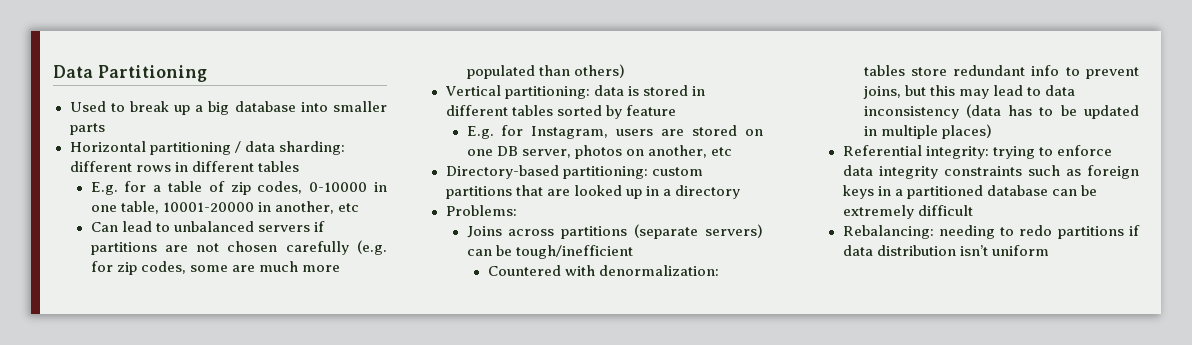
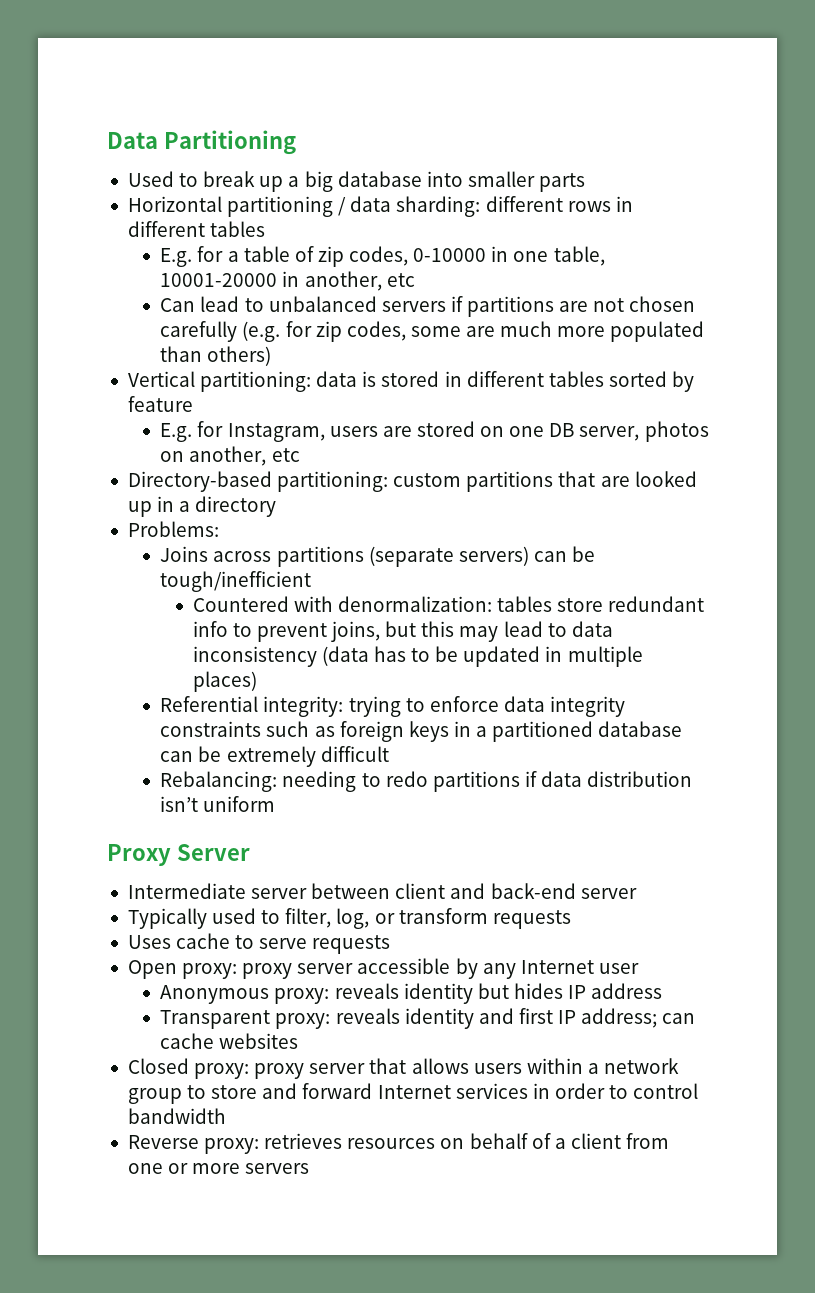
(1049, 250) none -> [107,844,250,866] [127,883,637,899] [127,908,571,929] [127,933,391,954] [127,958,639,979] [160,983,663,1004] [160,1008,696,1029] [160,1033,299,1049] [127,1058,680,1079] [127,1083,699,1104] [127,1108,226,1124] [127,1133,670,1154] [127,1163,310,1174] // Proxy Server // Intermediate server between client and back-end server // Typically used to filter, log, or transform requests // Uses cache to serve requests // Open proxy: proxy server accessible by any Internet user // Anonymous proxy: reveals identity but hides IP address // Transparent proxy: reveals identity and first IP address; can cache websites // Closed proxy: proxy server that allows users within a network group to store and forward Internet services in order to control bandwidth // Reverse proxy: retrieves resources on behalf of a client from one or more servers

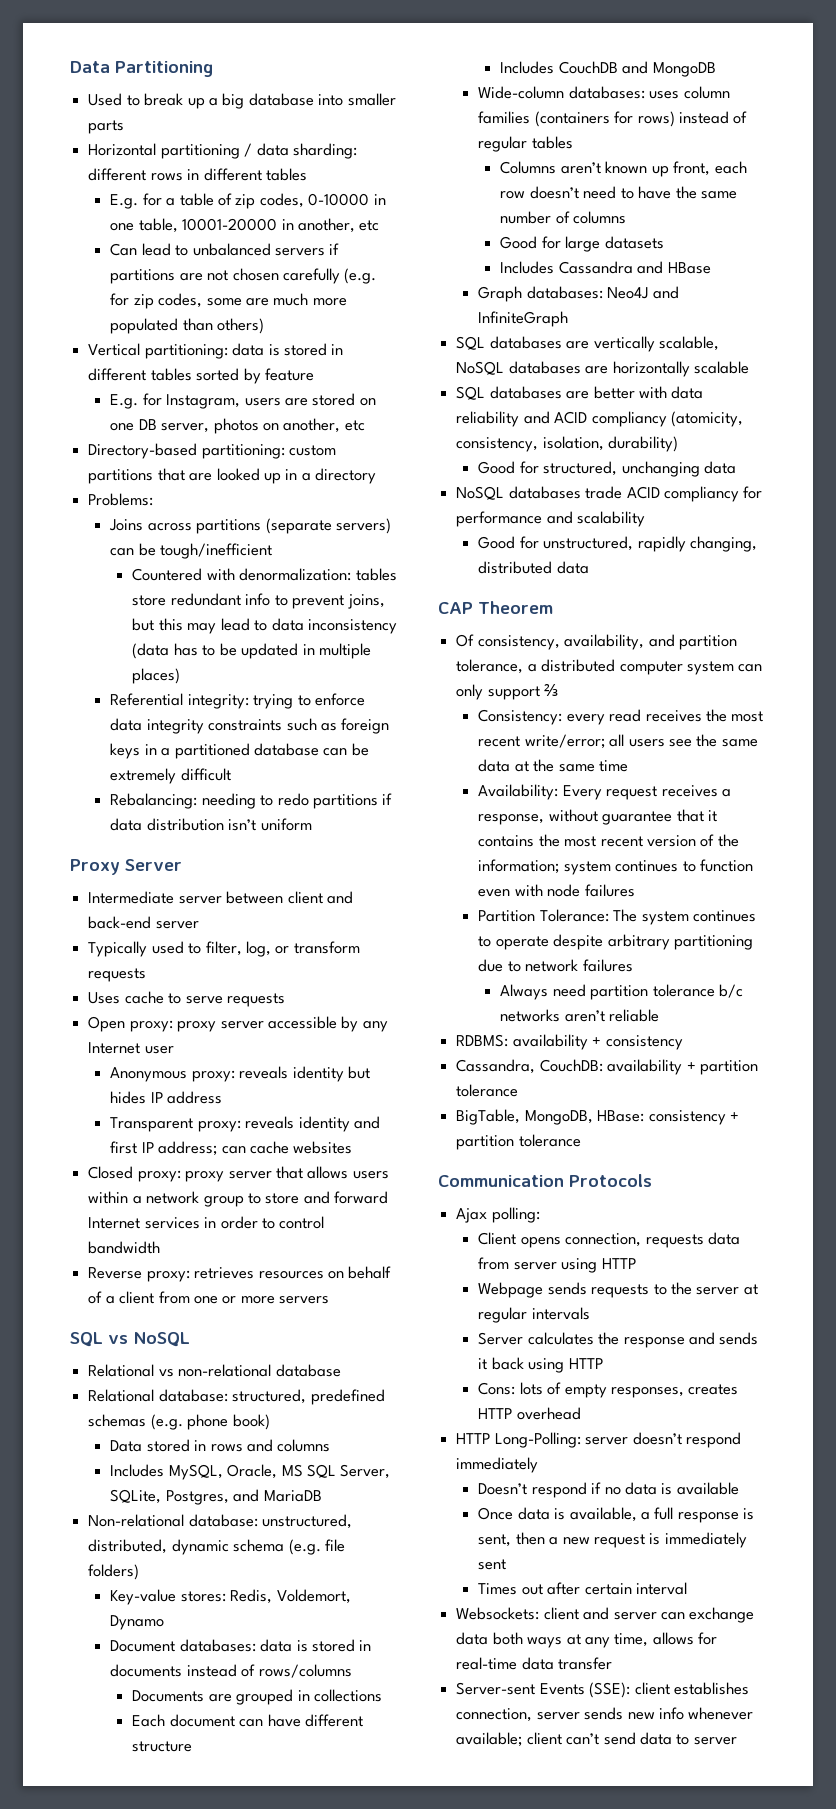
(310, 1168) none -> [70,1332,190,1347] [88,1364,341,1377] [88,1389,385,1405] [88,1414,270,1430] [110,1439,331,1452] [110,1464,391,1480] [110,1489,322,1505] [88,1514,353,1529] [88,1539,345,1555] [88,1564,140,1580] [110,1589,351,1605] [110,1615,165,1630] [110,1639,372,1652] [110,1664,352,1678] [132,1689,383,1705] [132,1714,364,1727] [132,1741,193,1752] [500,61,716,77] [478,86,730,99] [478,111,748,127] [478,136,573,152] [500,161,747,177] [500,186,737,199] [500,211,627,224] [500,236,664,252] [500,261,711,274] [478,286,679,302] [478,311,569,327] [456,336,719,352] [456,361,749,377] [456,386,704,400] [456,411,743,427] [456,436,679,452] [478,461,737,477] [456,486,763,502] [456,511,646,527] [478,536,758,552] [478,561,589,574] [438,601,553,614] [456,634,737,650] [456,659,763,675] [456,684,560,700] [478,709,764,725] [478,734,758,749] [478,759,629,772] [478,784,732,800] [478,809,718,825] [478,834,739,847] [478,859,754,875] [478,884,635,897] [478,909,757,925] [478,934,754,950] [478,959,633,972] [500,984,744,1000] [500,1009,660,1022] [456,1034,683,1050] [456,1059,758,1075] [456,1084,519,1097] [456,1109,739,1125] [456,1134,581,1150] [438,1174,652,1187] [456,1207,540,1223] [478,1232,741,1248] [478,1257,636,1273] [478,1282,758,1298] [478,1307,590,1323] [478,1332,759,1348] [478,1357,603,1373] [478,1382,739,1398] [478,1407,581,1420] [456,1432,741,1448] [456,1457,539,1473] [478,1482,739,1498] [478,1507,755,1523] [478,1532,747,1548] [478,1559,507,1570] [478,1582,688,1595] [456,1607,755,1623] [456,1632,718,1648] [456,1657,613,1670] [456,1682,749,1698] [456,1707,754,1722] [456,1732,737,1747] // SQL vs NoSQL // Relational vs non-relational database // Relational database: structured, predefined schemas (e.g. phone book) // Data stored in rows and columns // Includes MySQL, Oracle, MS SQL Server, SQLite, Postgres, and MariaDB // Non-relational database: unstructured, distributed, dynamic schema (e.g. file folders) // Key-value stores: Redis, Voldemort, Dynamo // Document databases: data is stored in documents instead of rows/columns // Documents are grouped in collections // Each document can have different structure // Includes CouchDB and MongoDB // Wide-column databases: uses column families (containers for rows) instead of regular tables // Columns aren’t known up front, each row doesn’t need to have the same number of columns // Good for large datasets // Includes Cassandra and HBase // Graph databases: Neo4J and InfiniteGraph // SQL databases are vertically scalable, NoSQL databases are horizontally scalable // SQL databases are better with data reliability and ACID compliancy (atomicity, consistency, isolation, durability) // Good for structured, unchanging data // NoSQL databases trade ACID compliancy for performance and scalability // Good for unstructured, rapidly changing, distributed data // CAP Theorem // Of consistency, availability, and partition tolerance, a distributed computer system can only support ⅔ // Consistency: every read receives the most recent write/error; all users see the same data at the same time // Availability: Every request receives a response, without guarantee that it contains the most recent version of the information; system continues to function even with node failures // Partition Tolerance: The system continues to operate despite arbitrary partitioning due to network failures // Always need partition tolerance b/c networks aren’t reliable // RDBMS: availability + consistency // Cassandra, CouchDB: availability + partition tolerance // BigTable, MongoDB, HBase: consistency + partition tolerance // Communication Protocols // Ajax polling: // Client opens connection, requests data from server using HTTP // Webpage sends requests to the server at regular intervals // Server calculates the response and sends it back using HTTP // Cons: lots of empty responses, creates HTTP overhead // HTTP Long-Polling: server doesn’t respond immediately // Doesn’t respond if no data is available // Once data is available, a full response is sent, then a new request is immediately sent // Times out after certain interval // Websockets: client and server can exchange data both ways at any time, allows for real-time data transfer // Server-sent Events (SSE): client establishes connection, server sends new info whenever available; client can’t send data to server

